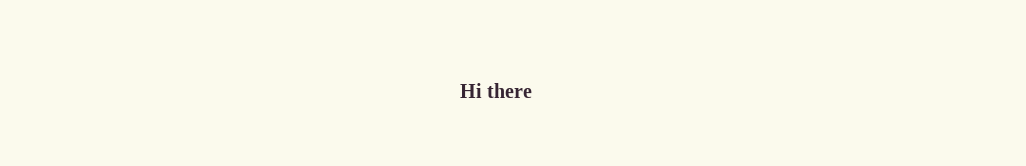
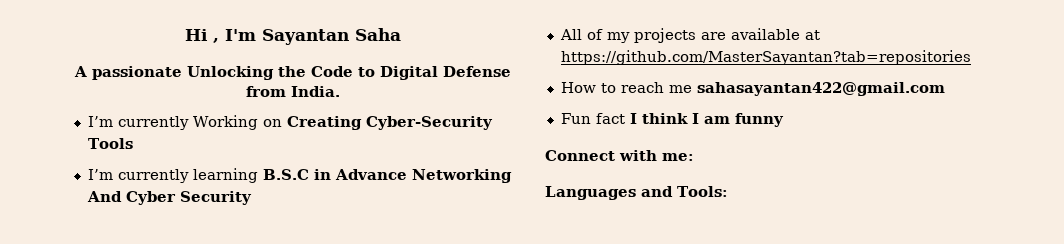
[487,83,533,98] there -> [212,28,401,45] [73,66,511,80] [245,86,340,97] [87,115,493,130] [87,138,133,149] [87,168,512,183] [86,191,252,205] [559,28,820,43] [560,50,971,65] [560,82,945,96] [560,113,784,127] [545,150,694,161] [545,186,728,200] , I'm Sayantan Saha // A passionate Unlocking the Code to Digital Defense from India. // I’m currently Working on Creating Cyber-Security Tools // I’m currently learning B.S.C in Advance Networking And Cyber Security // All of my projects are available at https://github.com/MasterSayantan?tab=repositories // How to reach me sahasayantan422@gmail.com // Fun fact I think I am funny // Connect with me: // Languages and Tools:

